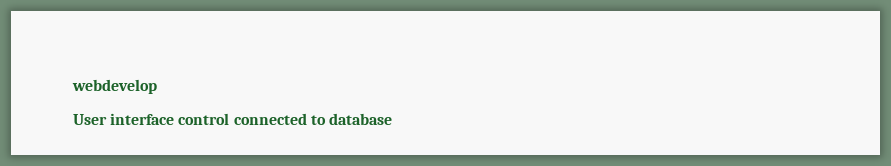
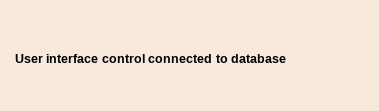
[72,79,157,94] webdevelop // -> (15, 58) none

